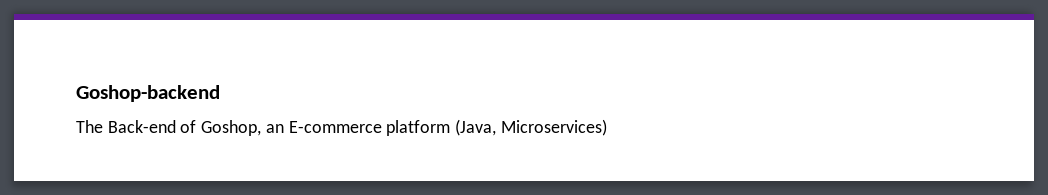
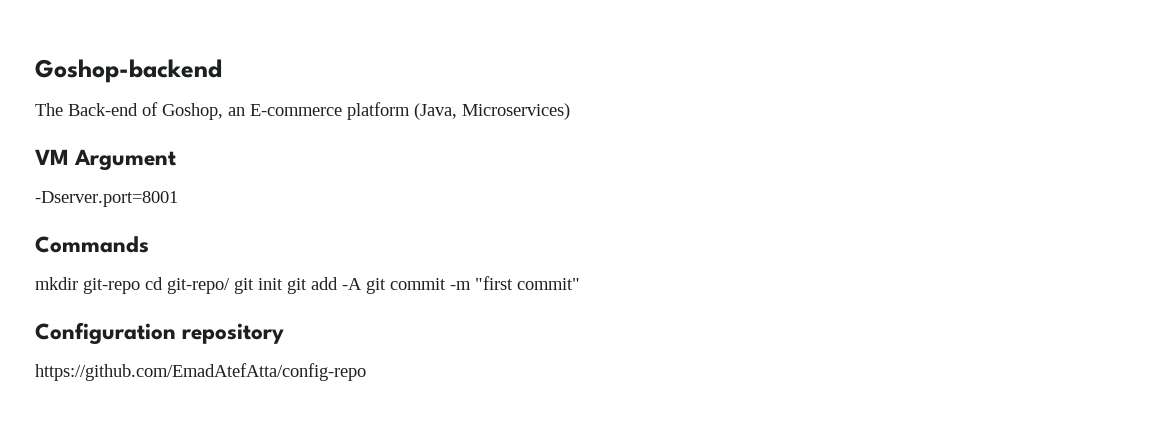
(607, 127) none -> [35,149,177,171] [35,191,178,207] [35,236,149,253] [35,276,580,294] [35,322,285,345] [35,363,366,381] // VM Argument // -Dserver.port=8001 // Commands // mkdir git-repo cd git-repo/ git init git add -A git commit -m "first commit" // Configuration repository // https://github.com/EmadAtefAtta/config-repo

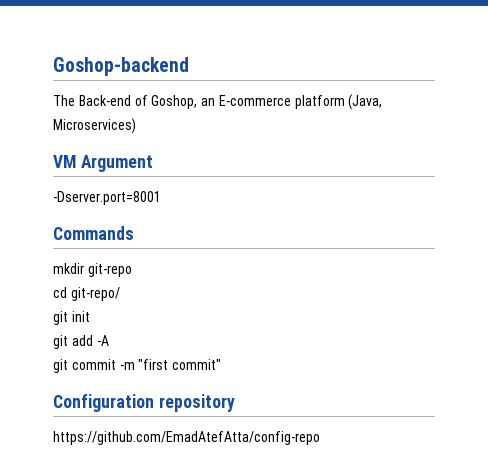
(140, 286) none -> (132, 270) //
(230, 286) none -> (120, 294) //
(283, 284) none -> (90, 316) //
(362, 284) none -> (109, 340) //

